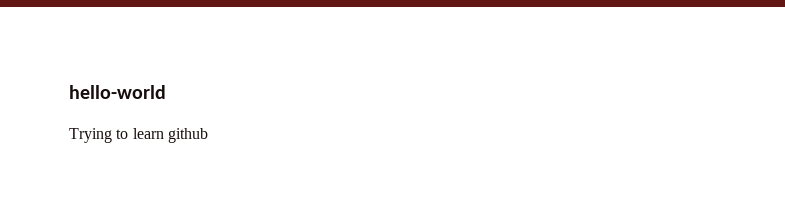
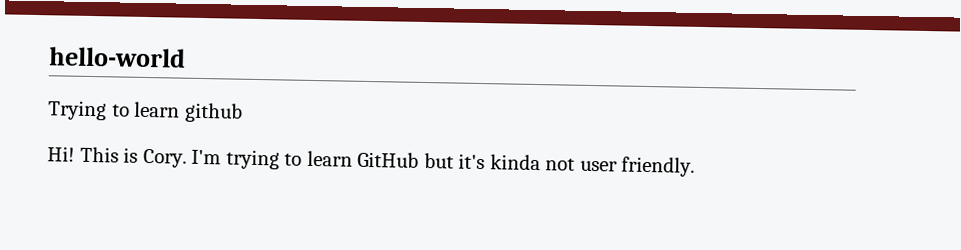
(208, 135) none -> [47,146,696,177] // Hi! This is Cory. I'm trying to learn GitHub but it's kinda not user friendly.

